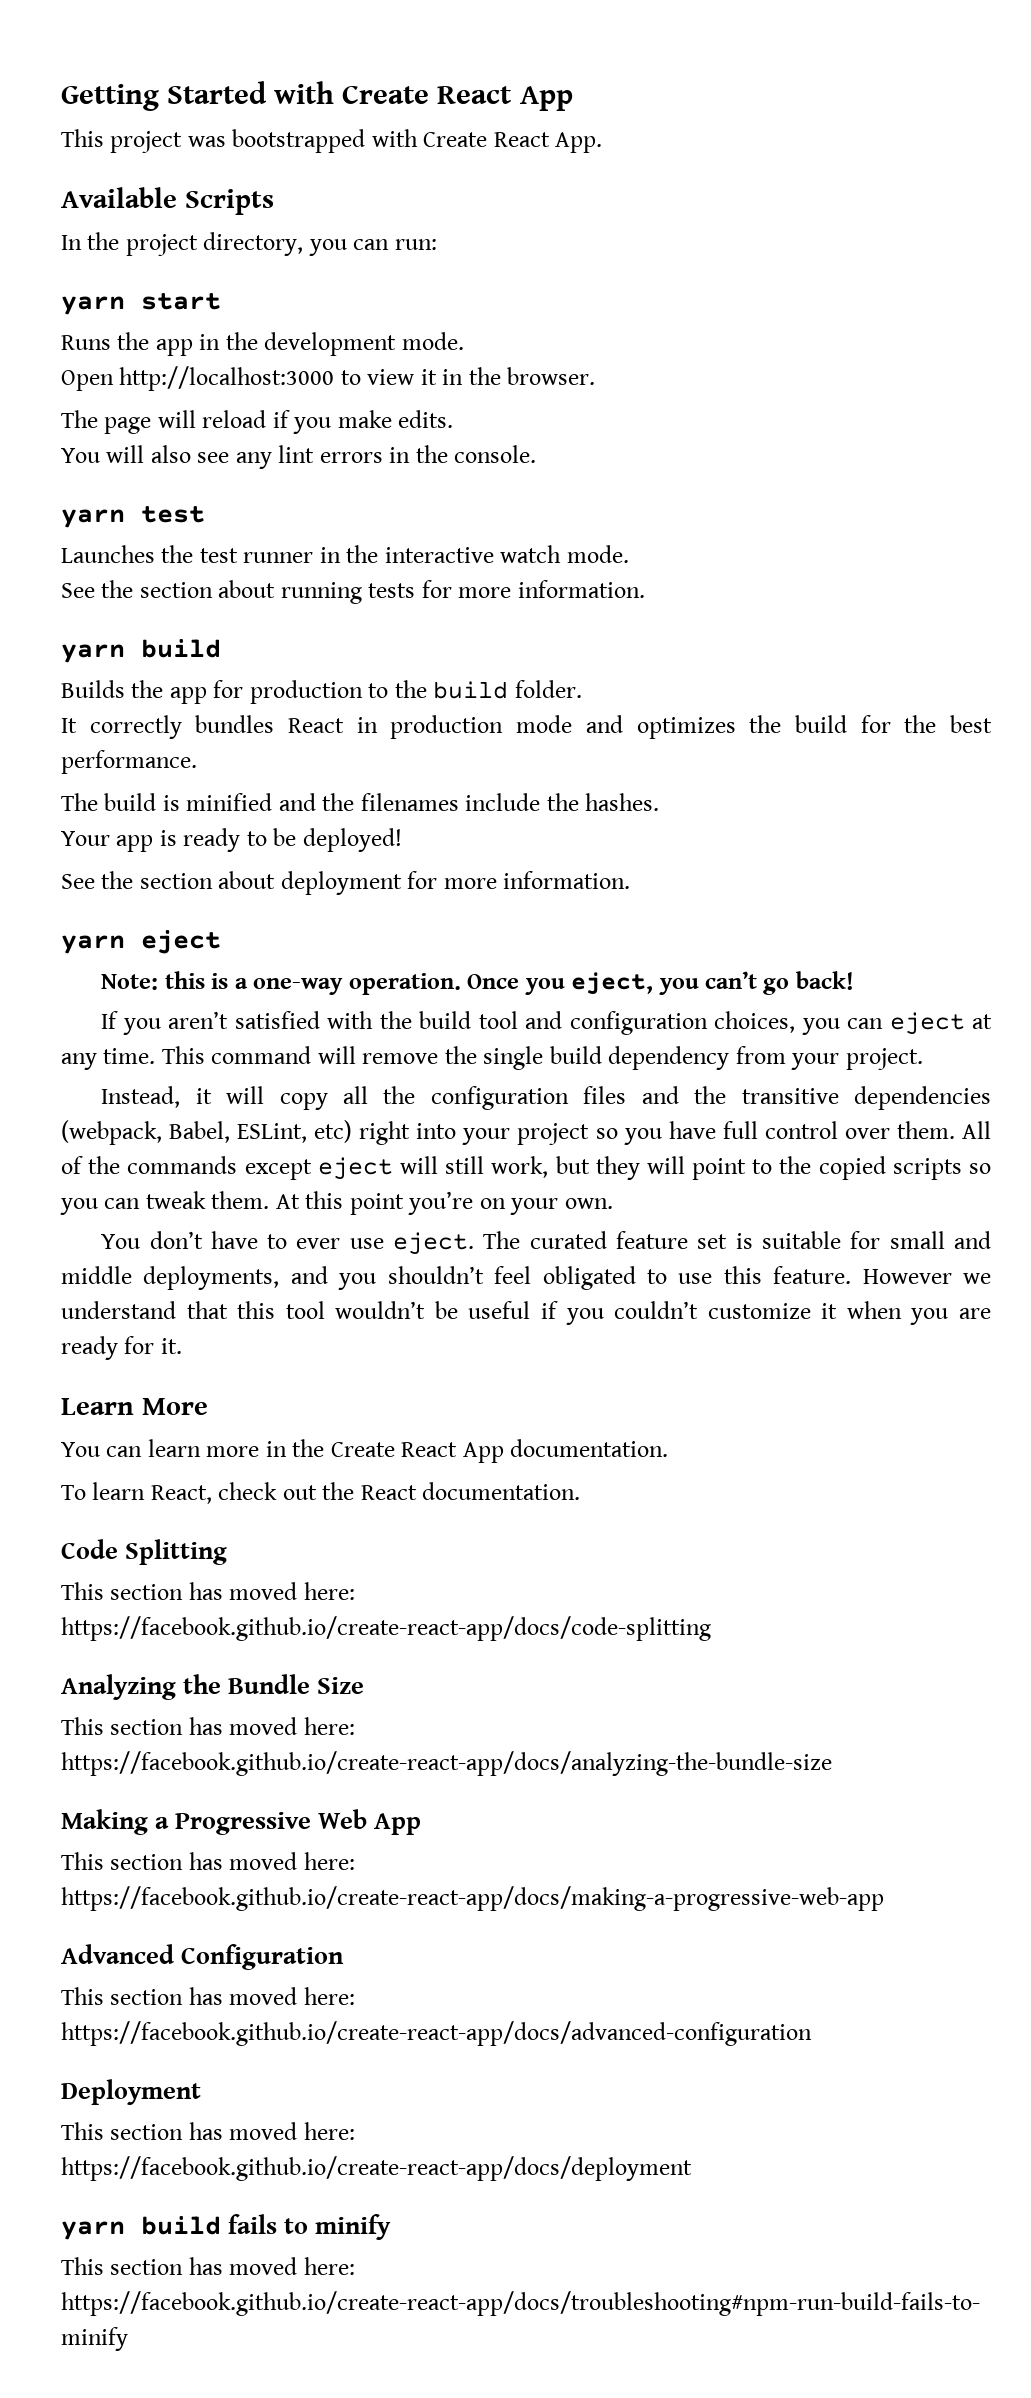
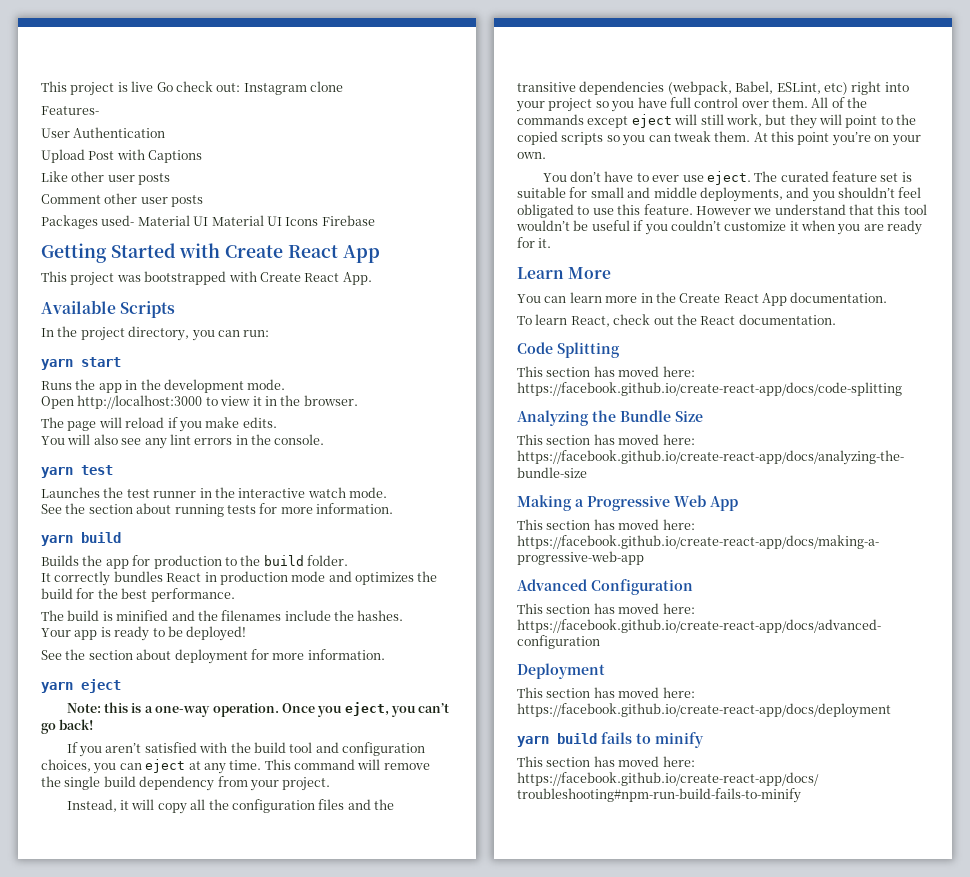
(61, 97) none -> [41,81,343,96] [41,106,99,115] [41,127,166,138] [41,149,203,163] [41,171,171,185] [41,193,204,207] [41,215,375,229] This project is live Go check out: Instagram clone // Features- // User Authentication // Upload Post with Captions // Like other user posts // Comment other user posts // Packages used- Material UI Material UI Icons Firebase //

